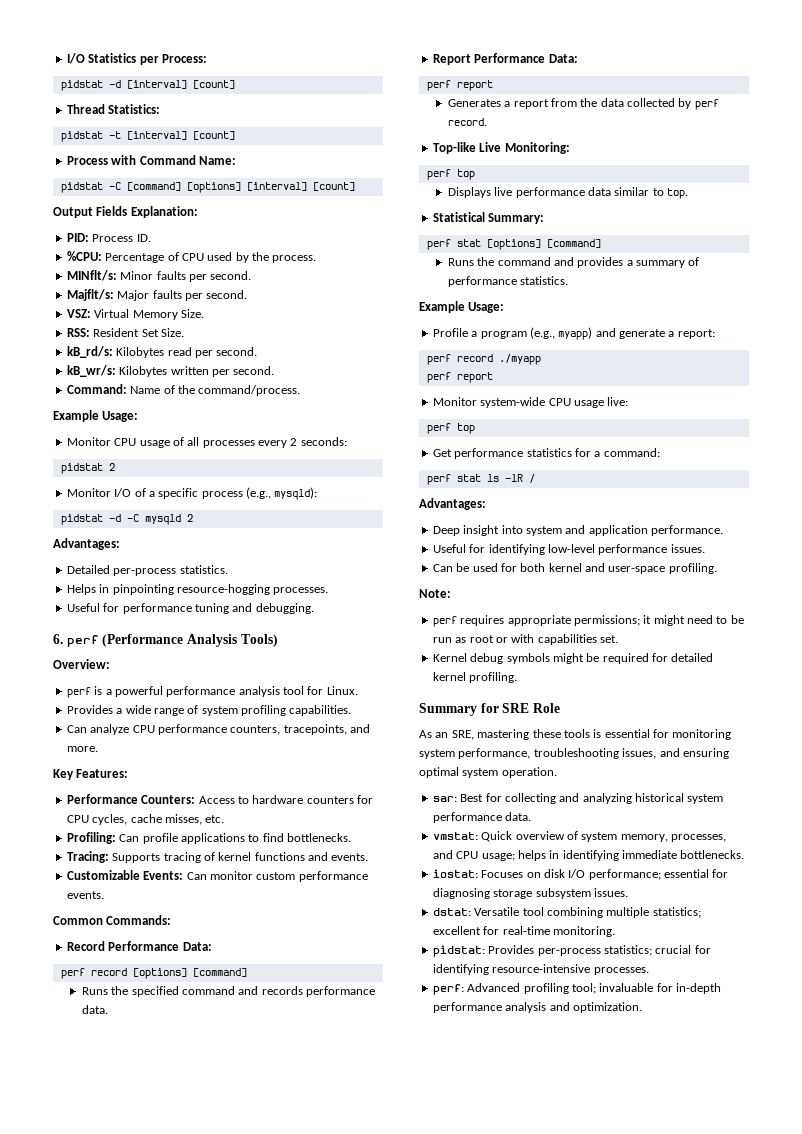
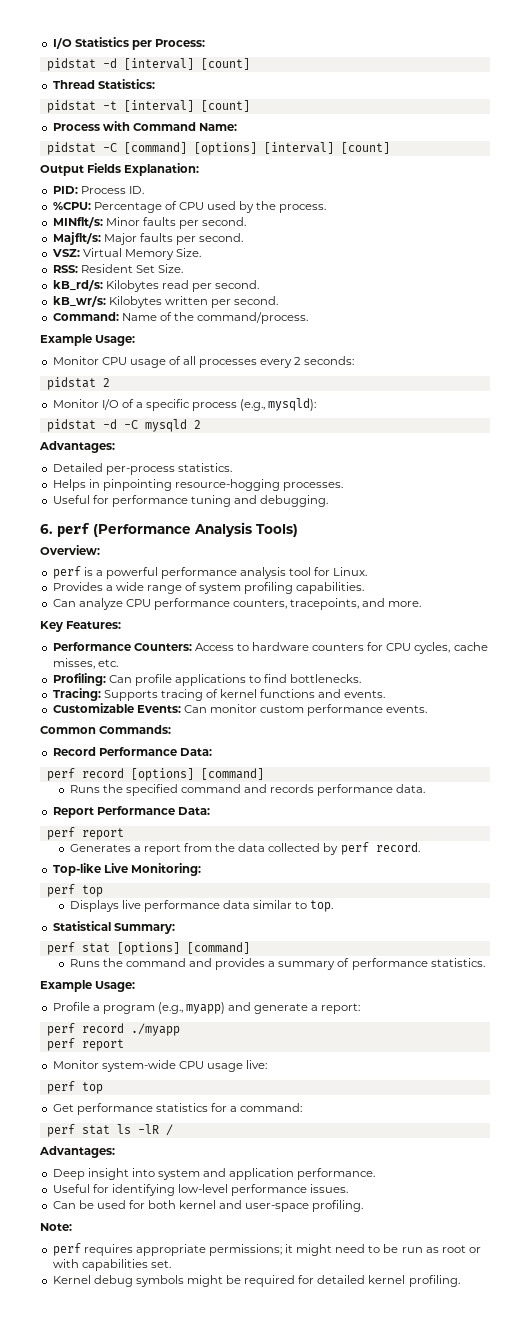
[419,703,560,716] [419,729,732,740] [419,748,729,759] [419,767,557,778] [432,793,724,804] [432,812,532,823] [432,831,726,842] [432,850,745,861] [432,869,729,880] [432,888,628,899] [432,907,701,918] [432,926,615,937] [432,945,711,957] [432,964,649,975] [432,983,721,995] [432,1002,642,1013] // Summary for SRE Role // As an SRE, mastering these tools is essential for monitoring system performance, troubleshooting issues, and ensuring optimal system operation. // sar: Best for collecting and analyzing historical system performance data. // vmstat: Quick overview of system memory, processes, and CPU usage; helps in identifying immediate bottlenecks. // iostat: Focuses on disk I/O performance; essential for diagnosing storage subsystem issues. // dstat: Versatile tool combining multiple statistics; excellent for real-time monitoring. // pidstat: Provides per-process statistics; crucial for identifying resource-intensive processes. // perf: Advanced profiling tool; invaluable for in-depth performance analysis and optimization. -> (460, 1281) none

